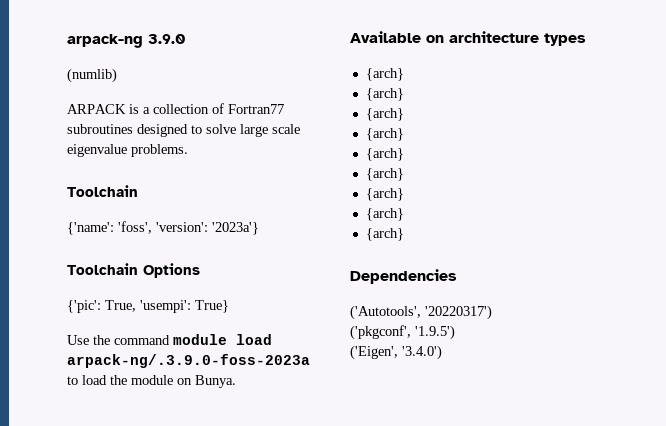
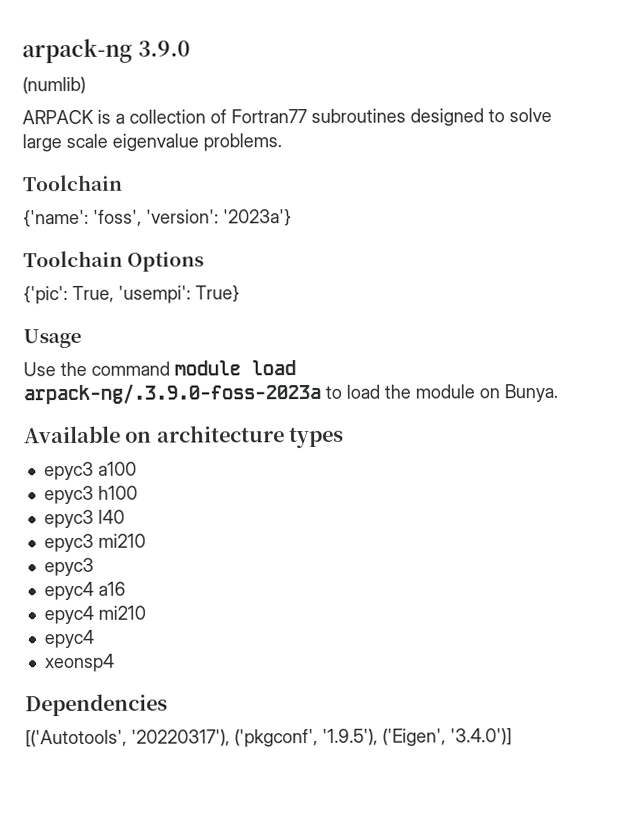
(229, 306) none -> [23,328,82,349] // Usage
[365,68,404,81] [365,88,404,101] [365,108,404,121] [365,128,404,141] [365,148,404,161] [365,168,404,181] [365,188,404,201] [365,208,404,221] [365,228,404,241] [350,269,457,284] [350,305,492,320] [350,325,455,340] [350,345,442,360] {arch} // {arch} // {arch} // {arch} // {arch} // {arch} // {arch} // {arch} // {arch} // Dependencies // ('Autotools', '20220317') // ('pkgconf', '1.9.5') // ('Eigen', '3.4.0') -> [43,461,137,481] [43,485,138,505] [43,509,125,529] [43,533,146,553] [43,557,94,577] [43,581,126,601] [43,605,146,625] [43,629,94,649] [43,653,115,673] [25,693,168,717] [25,728,512,748] epyc3 a100 // epyc3 h100 // epyc3 l40 // epyc3 mi210 // epyc3 // epyc4 a16 // epyc4 mi210 // epyc4 // xeonsp4 // Dependencies // [('Autotools', '20220317'), ('pkgconf', '1.9.5'), ('Eigen', '3.4.0')]

